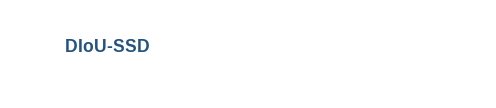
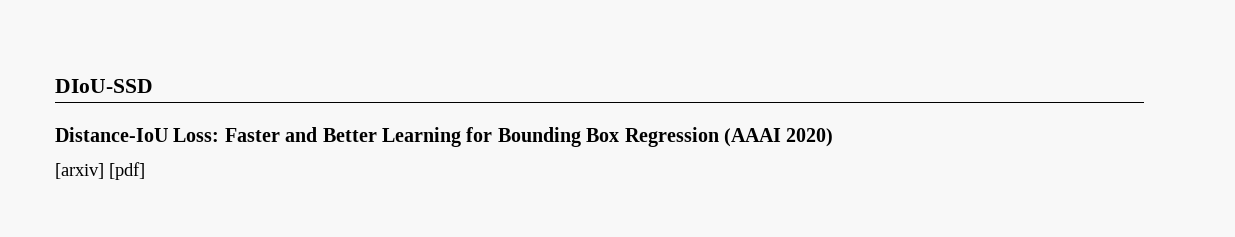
(150, 45) none -> [55,127,834,147] [55,162,145,180] // Distance-IoU Loss: Faster and Better Learning for Bounding Box Regression (AAAI 2020) // [arxiv] [pdf]

